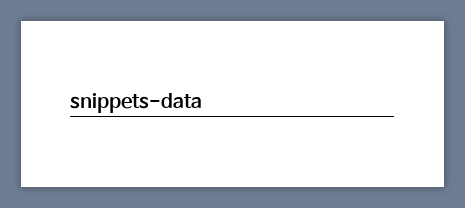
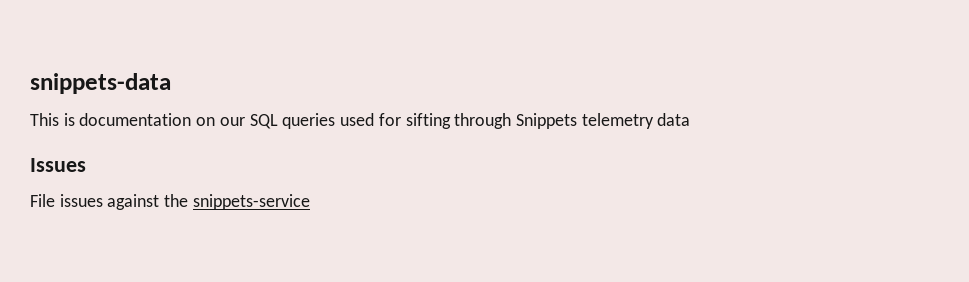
(202, 103) none -> [30,113,691,129] [30,158,86,172] [30,194,310,210] // This is documentation on our SQL queries used for sifting through Snippets telemetry data // Issues // File issues against the snippets-service

